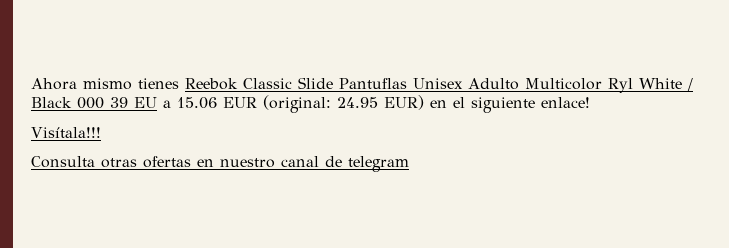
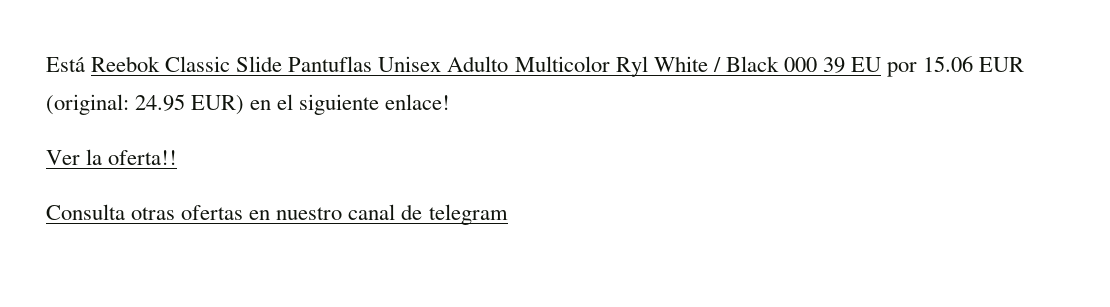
[31,78,179,90] Ahora mismo tienes -> [46,57,85,72] Está
[163,100,171,108] a -> [887,62,918,77] por
[31,127,101,138] Visítala!!! -> [46,149,178,165] Ver la oferta!!

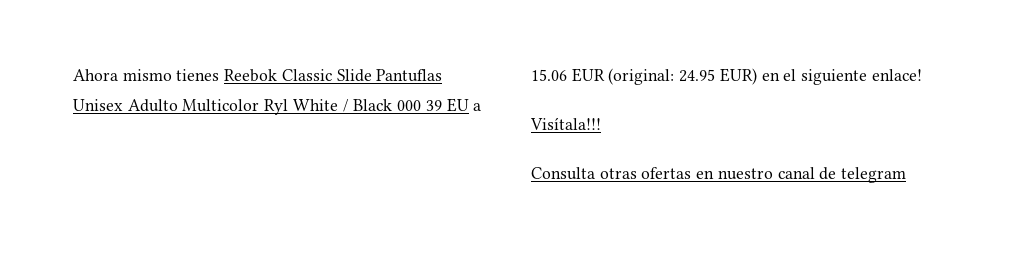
[46,57,85,72] Está -> [73,69,220,81] Ahora mismo tienes
[887,62,918,77] por -> [473,103,482,111] a
[46,149,178,165] Ver la oferta!! -> [530,117,601,130] Visítala!!!

